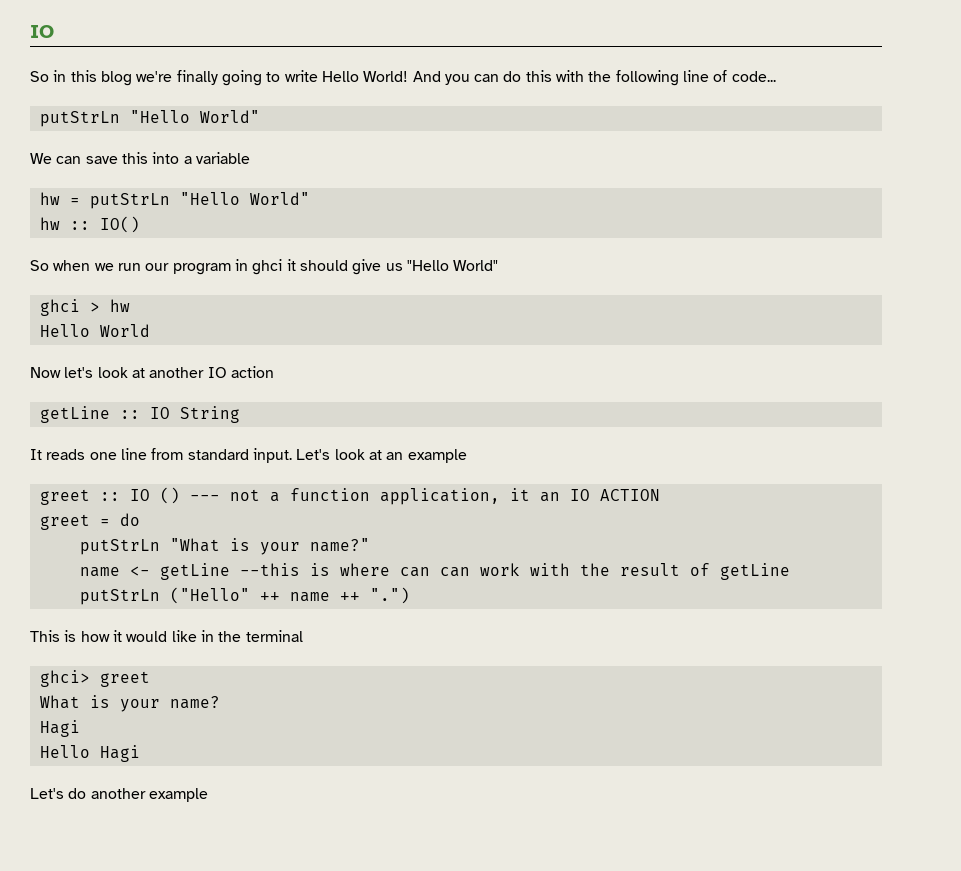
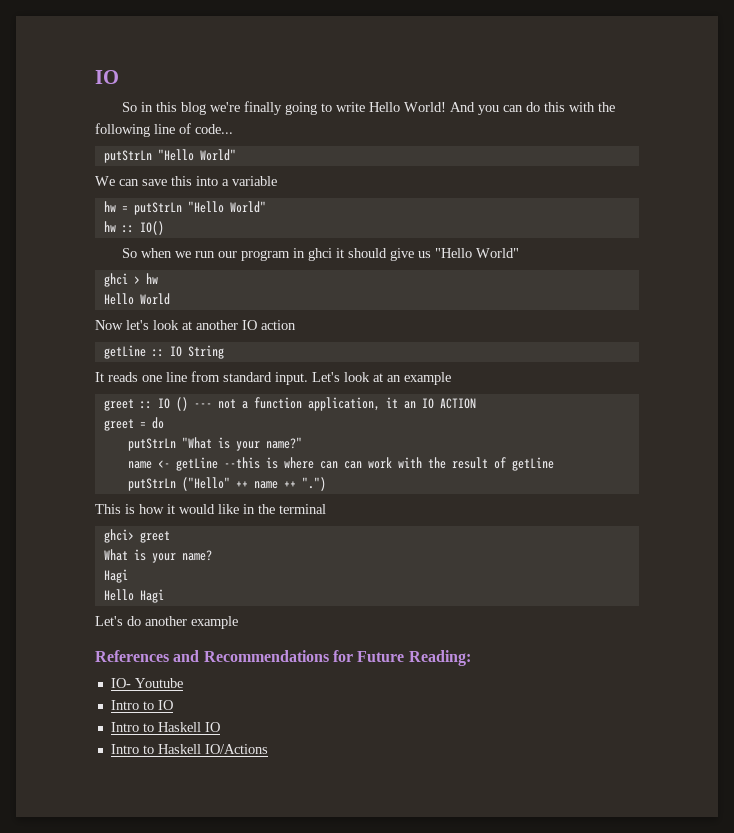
(208, 795) none -> [95,650,471,666] [110,678,183,688] [110,700,173,710] [110,722,220,732] [110,744,268,754] // References and Recommendations for Future Reading: // IO- Youtube // Intro to IO // Intro to Haskell IO // Intro to Haskell IO/Actions

